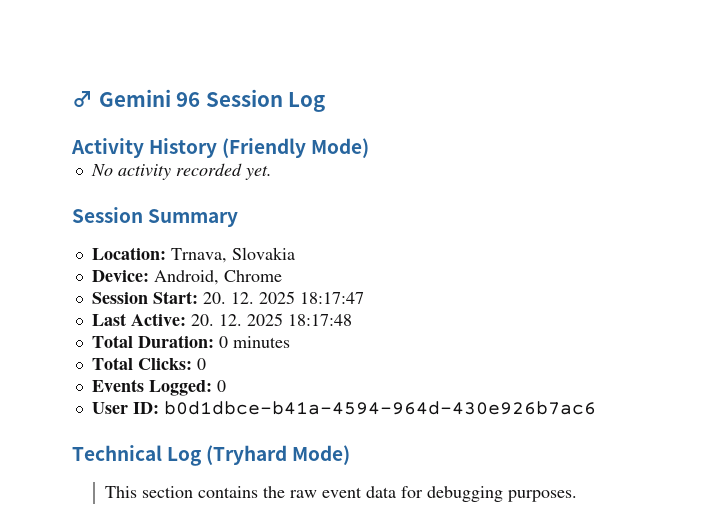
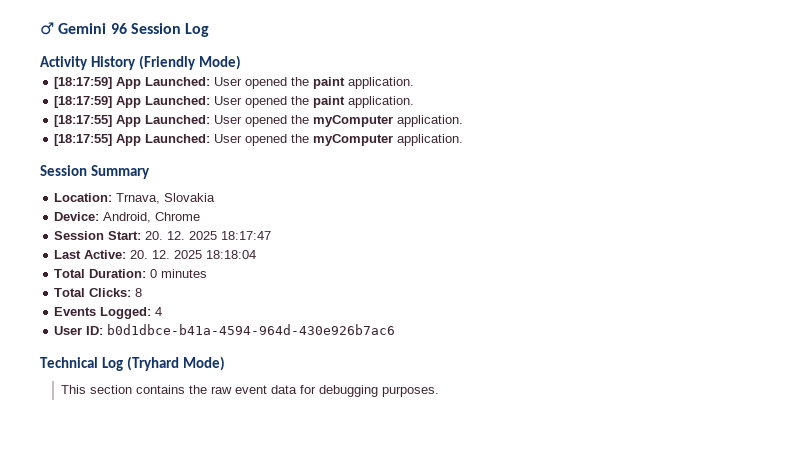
[90,163,272,180] No activity recorded yet. -> [54,77,415,89] [54,96,415,108] [54,115,464,127] [54,134,464,146] [18:17:59] App Launched: User opened the paint application. // [18:17:59] App Launched: User opened the paint application. // [18:17:55] App Launched: User opened the myComputer application. // [18:17:55] App Launched: User opened the myComputer application.
[287,314,352,326] 18:17:48 -> [206,250,257,259] 18:18:04
[196,358,206,370] 0 -> [135,288,143,297] 8
[216,380,226,392] 0 -> [155,307,163,316] 4

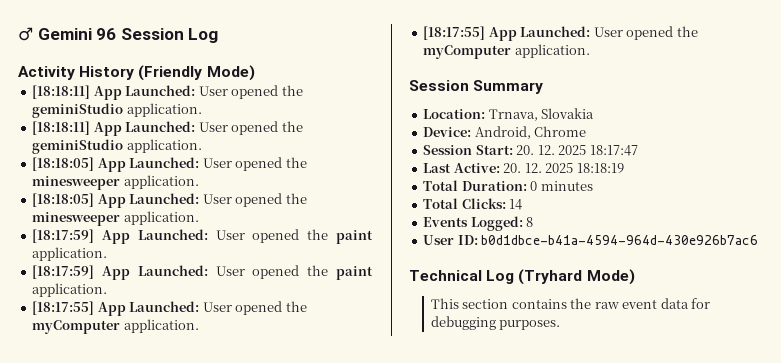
(242, 62) none -> [32,85,303,100] [32,103,202,118] [32,121,303,136] [32,139,202,154] [32,157,307,172] [32,175,199,190] [32,193,307,208] [32,211,199,226] // [18:18:11] App Launched: User opened the geminiStudio application. // [18:18:11] App Launched: User opened the geminiStudio application. // [18:18:05] App Launched: User opened the minesweeper application. // [18:18:05] App Launched: User opened the minesweeper application.
[206,250,257,259] 18:18:04 -> [576,163,624,173] 18:18:19
[135,288,143,297] 8 -> [509,199,523,210] 14
[155,307,163,316] 4 -> [526,217,534,227] 8

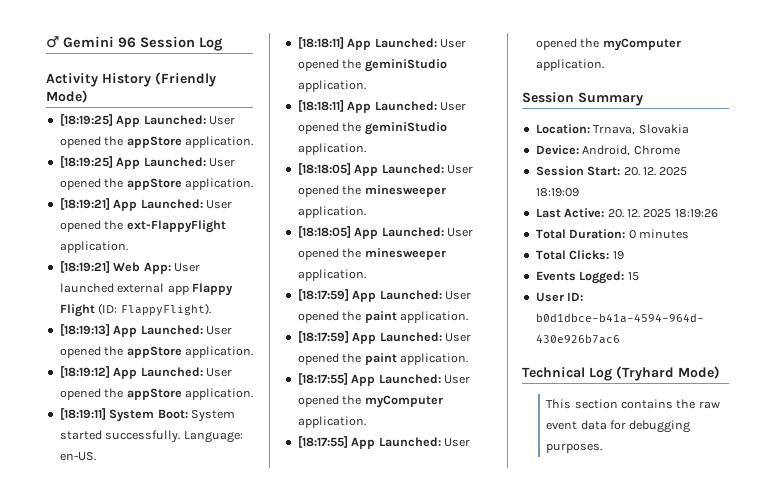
(255, 73) none -> [59,114,235,127] [59,136,253,148] [59,156,235,169] [59,178,253,190] [59,198,232,211] [59,220,226,233] [59,241,128,253] [59,261,200,274] [59,283,233,296] [59,303,211,317] [59,324,232,337] [59,346,253,358] [59,366,232,379] [59,388,253,400] [59,408,235,422] [59,430,243,443] [59,452,96,461] // [18:19:25] App Launched: User opened the appStore application. // [18:19:25] App Launched: User opened the appStore application. // [18:19:21] App Launched: User opened the ext-FlappyFlight application. // [18:19:21] Web App: User launched external app Flappy Flight (ID: FlappyFlight). // [18:19:13] App Launched: User opened the appStore application. // [18:19:12] App Launched: User opened the appStore application. // [18:19:11] System Boot: System started successfully. Language: en-US.
[589,145,638,156] 18:17:47 -> [535,188,579,197] 18:19:09
[576,163,624,173] 18:18:19 -> [674,209,718,218] 18:19:26
[509,199,523,210] 14 -> [612,251,624,260] 19
[526,217,534,227] 8 -> [627,272,639,281] 15

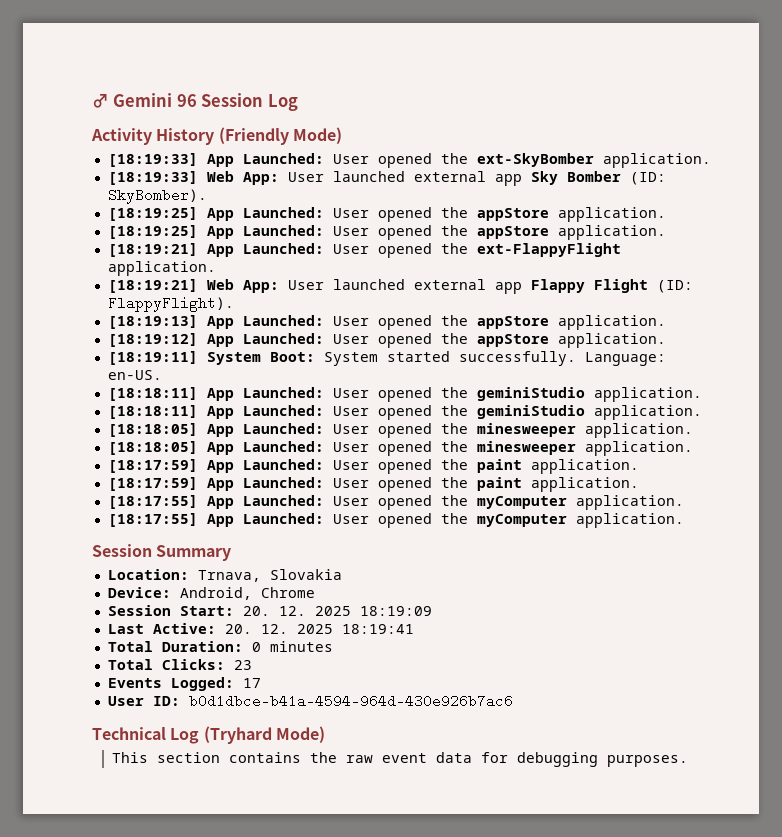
(88, 96) none -> [107,153,711,168] [107,171,666,186] [107,188,207,204] // [18:19:33] App Launched: User opened the ext-SkyBomber application. // [18:19:33] Web App: User launched external app Sky Bomber (ID: SkyBomber).
[674,209,718,218] 18:19:26 -> [341,624,414,634] 18:19:41
[612,251,624,260] 19 -> [233,660,252,670] 23
[627,272,639,281] 15 -> [242,678,261,688] 17

